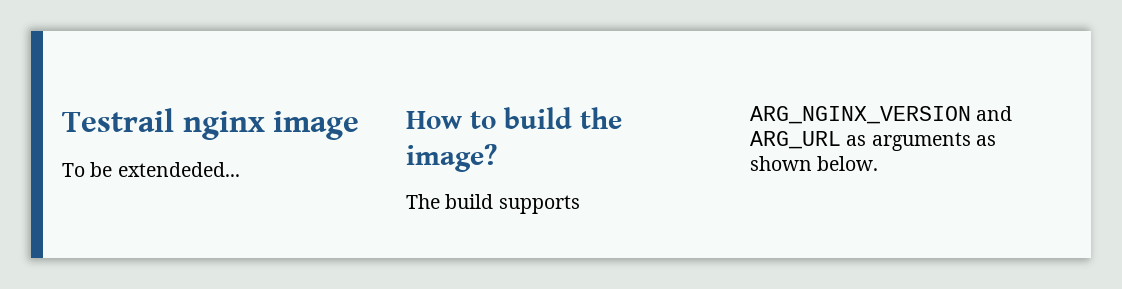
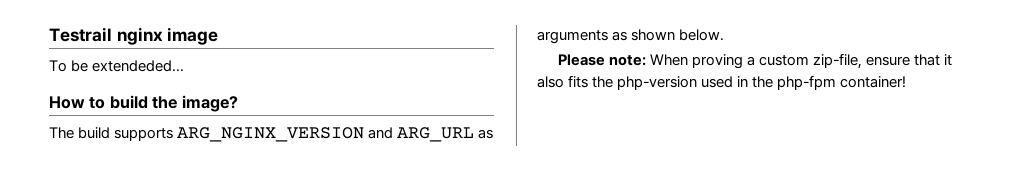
(879, 163) none -> [557,53,953,69] [537,75,907,90] // Please note: When proving a custom zip-file, ensure that it also fits the php-version used in the php-fpm container!

